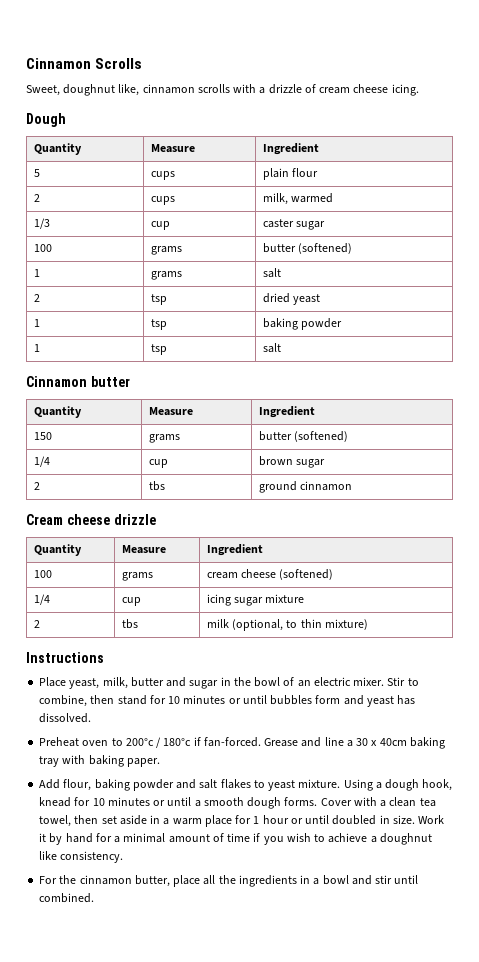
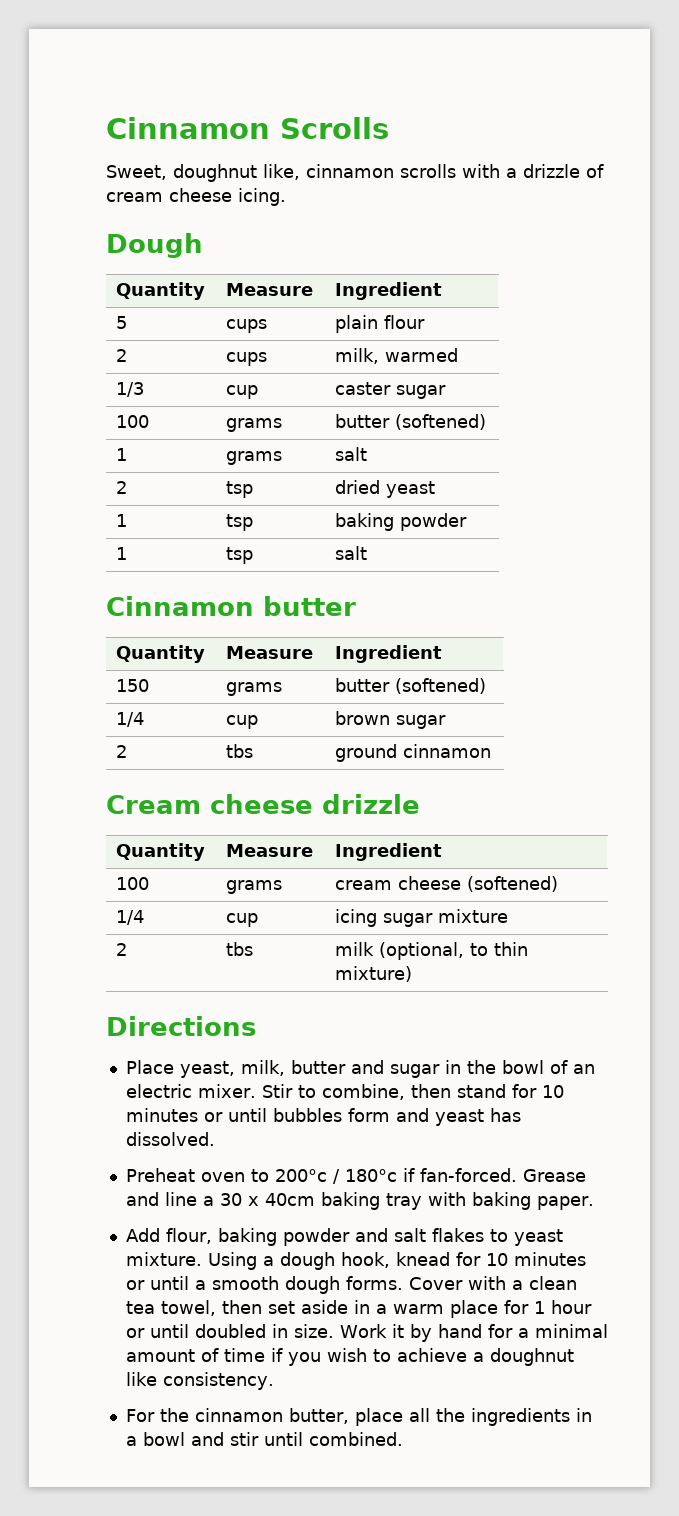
[26,652,104,663] Instructions -> [106,1016,256,1036] Directions

